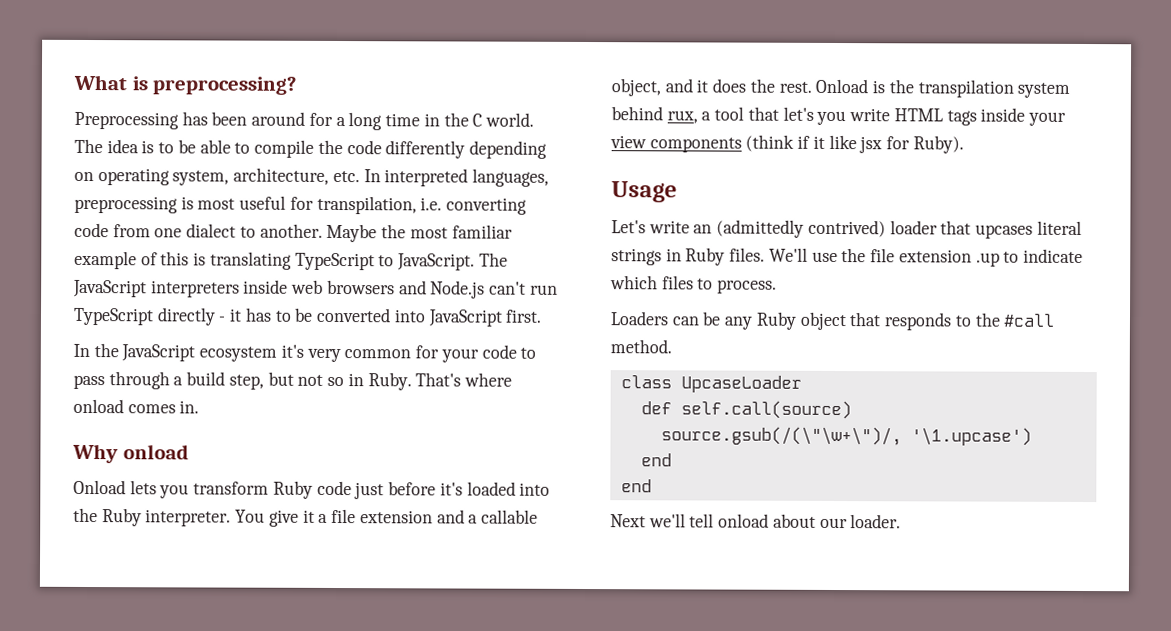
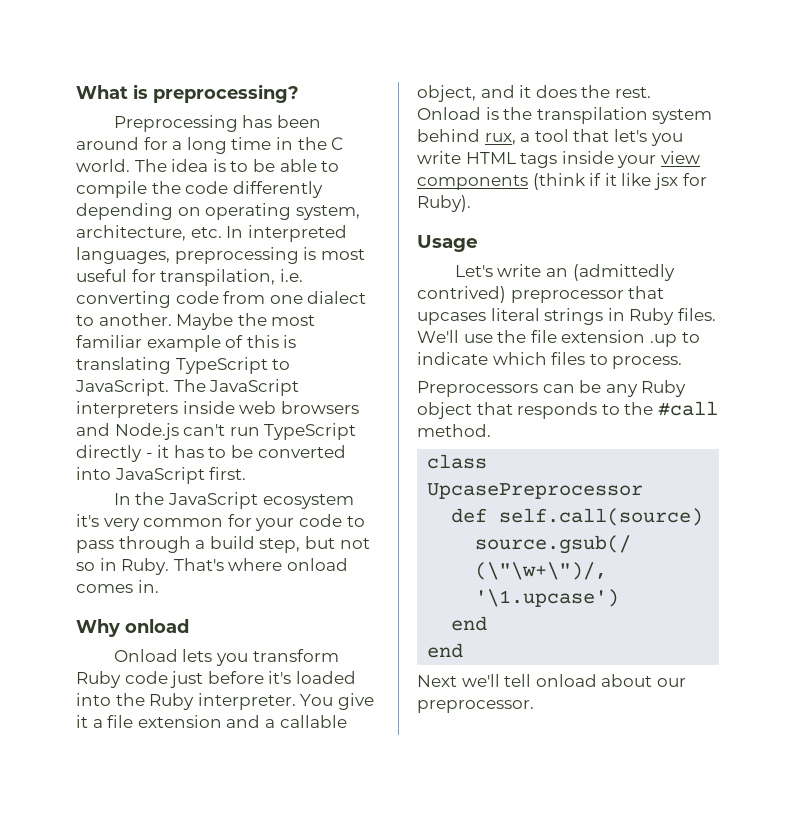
[889,220,938,235] loader -> [510,290,624,303] preprocessor
[610,311,669,326] Loaders -> [417,381,538,397] Preprocessors
[680,375,802,393] UpcaseLoader -> [427,483,644,499] UpcasePreprocessor
[850,514,902,529] loader. -> [417,700,534,713] preprocessor.

